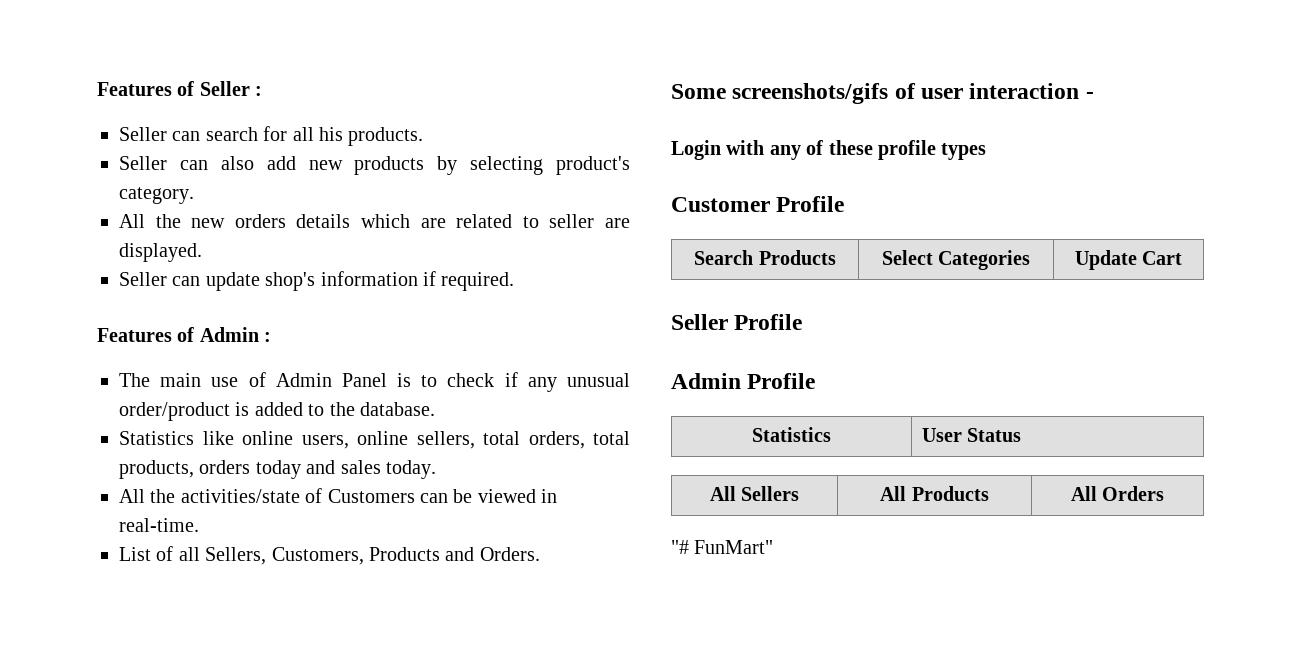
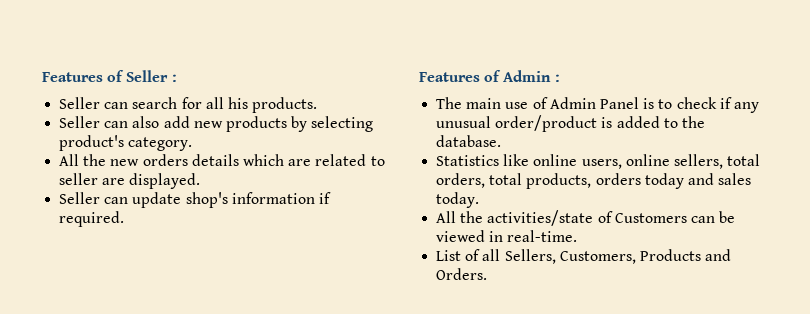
[671,83,1094,104] [671,140,987,160] [671,196,845,212] [694,250,836,265] [881,250,1031,270] [1074,250,1183,270] [671,314,803,330] [671,373,816,389] [752,427,831,442] [922,428,1022,442] [709,486,800,501] [880,486,989,501] [1070,486,1165,501] [671,540,774,554] // Some screenshots/gifs of user interaction - // Login with any of these profile types // Customer Profile // Search Products | Select Categories | Update Cart // Seller Profile // Admin Profile // Statistics | User Status // All Sellers | All Products | All Orders // "# FunMart" -> (488, 274) none

